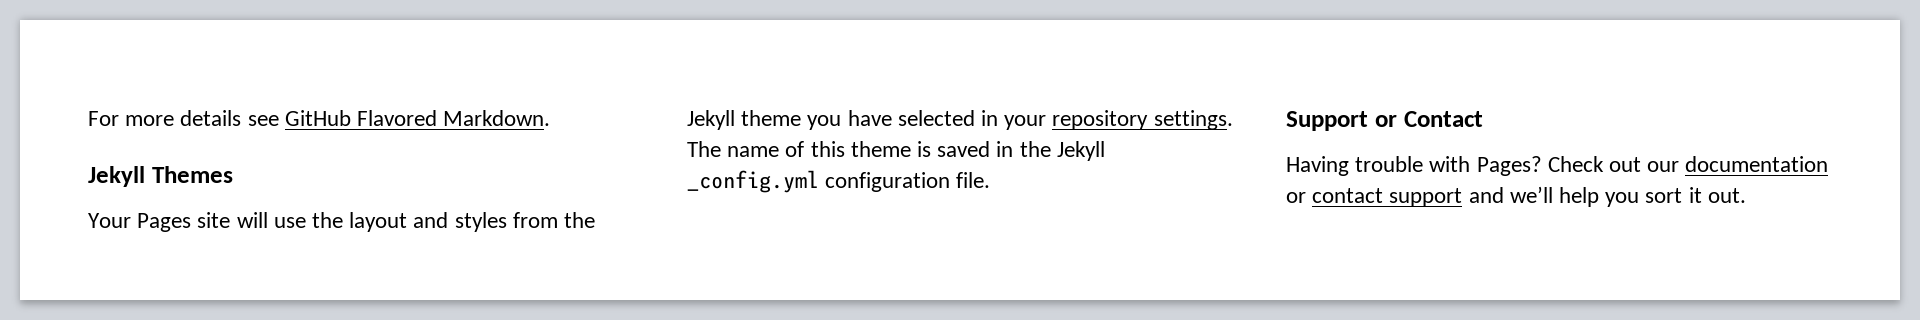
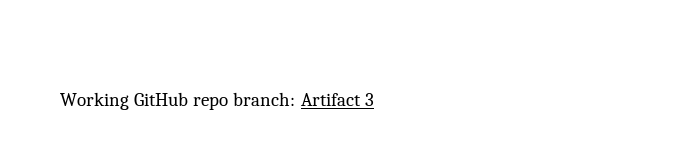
[88,110,551,126] [88,166,233,187] [88,212,596,232] [687,110,1233,130] [687,141,1105,161] [687,170,991,193] [1286,111,1483,131] [1286,156,1829,176] [1286,186,1746,207] For more details see GitHub Flavored Markdown. // Jekyll Themes // Your Pages site will use the layout and styles from the Jekyll theme you have selected in your repository settings. The name of this theme is saved in the Jekyll _config.yml configuration file. // Support or Contact // Having trouble with Pages? Check out our documentation or contact support and we’ll help you sort it out. -> [60,92,374,110] Working GitHub repo branch: Artifact 3

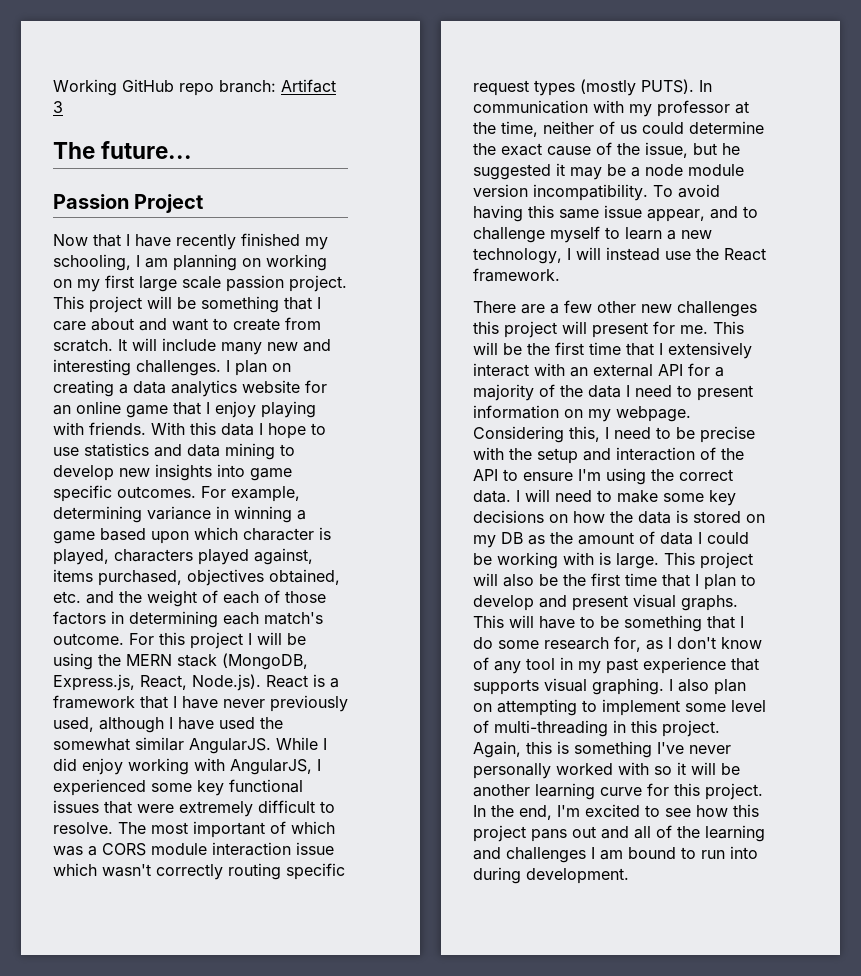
(374, 99) none -> [53,141,193,159] [53,194,204,213] [53,233,328,250] [53,254,327,271] [53,275,347,292] [53,296,321,313] [53,317,321,331] [53,338,331,355] [53,359,291,376] [53,380,327,397] [53,401,316,418] [53,422,326,439] [53,443,295,460] [53,464,292,481] [53,485,300,502] [53,506,306,523] [53,527,331,544] [53,548,313,565] [53,569,340,586] [53,590,326,607] [53,611,323,628] [53,632,306,649] [53,653,308,670] [53,674,339,691] [53,695,348,712] [53,717,283,733] [53,737,327,754] [53,758,321,775] [53,779,303,796] [53,800,335,817] [53,821,335,838] [53,842,334,856] [53,863,345,880] [473,79,712,96] [473,100,749,117] [473,121,764,137] [473,142,740,158] [473,163,744,180] [473,184,720,201] [473,205,758,222] [473,226,712,243] [473,247,766,264] [473,268,560,282] [473,300,757,317] [473,321,744,338] [473,342,752,359] [473,363,724,377] [473,384,753,401] [473,405,691,422] [473,426,755,443] [473,447,744,464] [473,468,733,485] [473,489,736,506] [473,510,765,524] [473,531,749,548] [473,552,753,569] [473,573,756,590] [473,594,738,611] [473,615,744,632] [473,636,762,652] [473,657,759,674] [473,678,746,695] [473,699,766,716] [473,720,720,737] [473,741,731,758] [473,762,740,779] [473,783,763,800] [473,804,759,820] [473,825,765,842] [473,846,758,863] [473,867,629,884] // The future... // Passion Project // Now that I have recently finished my schooling, I am planning on working on my first large scale passion project. This project will be something that I care about and want to create from scratch. It will include many new and interesting challenges. I plan on creating a data analytics website for an online game that I enjoy playing with friends. With this data I hope to use statistics and data mining to develop new insights into game specific outcomes. For example, determining variance in winning a game based upon which character is played, characters played against, items purchased, objectives obtained, etc. and the weight of each of those factors in determining each match's outcome. For this project I will be using the MERN stack (MongoDB, Express.js, React, Node.js). React is a framework that I have never previously used, although I have used the somewhat similar AngularJS. While I did enjoy working with AngularJS, I experienced some key functional issues that were extremely difficult to resolve. The most important of which was a CORS module interaction issue which wasn't correctly routing specific request types (mostly PUTS). In communication with my professor at the time, neither of us could determine the exact cause of the issue, but he suggested it may be a node module version incompatibility. To avoid having this same issue appear, and to challenge myself to learn a new technology, I will instead use the React framework. // There are a few other new challenges this project will present for me. This will be the first time that I extensively interact with an external API for a majority of the data I need to present information on my webpage. Considering this, I need to be precise with the setup and interaction of the API to ensure I'm using the correct data. I will need to make some key decisions on how the data is stored on my DB as the amount of data I could be working with is large. This project will also be the first time that I plan to develop and present visual graphs. This will have to be something that I do some research for, as I don't know of any tool in my past experience that supports visual graphing. I also plan on attempting to implement some level of multi-threading in this project. Again, this is something I've never personally worked with so it will be another learning curve for this project. In the end, I'm excited to see how this project pans out and all of the learning and challenges I am bound to run into during development.

